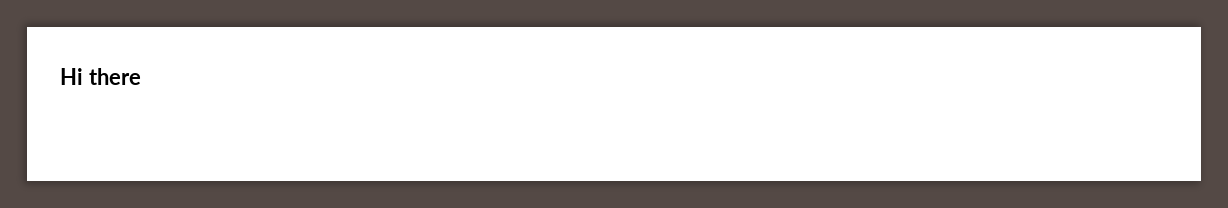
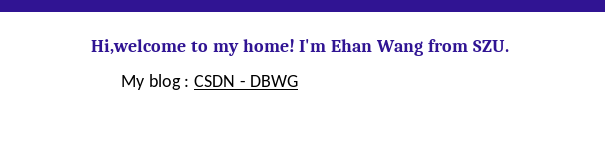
[60,68,141,85] Hi there -> [91,39,509,56] [120,74,299,90] Hi,welcome to my home! I'm Ehan Wang from SZU. // My blog : CSDN - DBWG

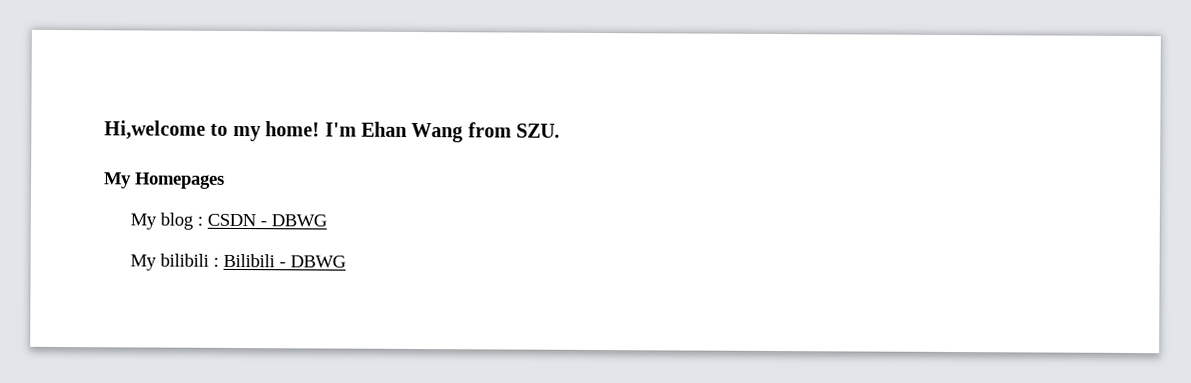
(509, 46) none -> [104,172,225,189] // My Homepages
(299, 81) none -> [130,253,347,271] // My bilibili : Bilibili - DBWG

